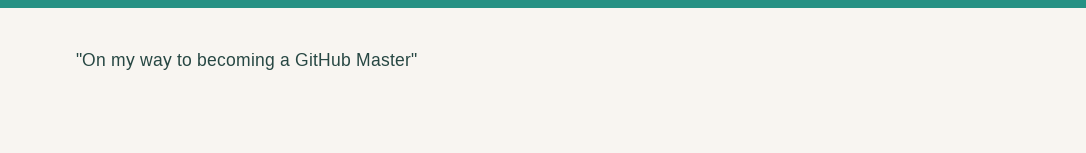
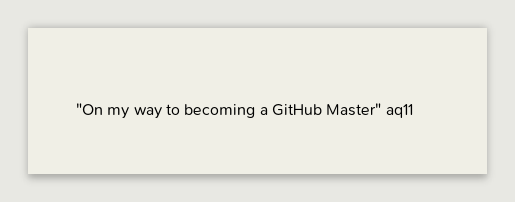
(417, 59) none -> [385,104,413,118] aq11

